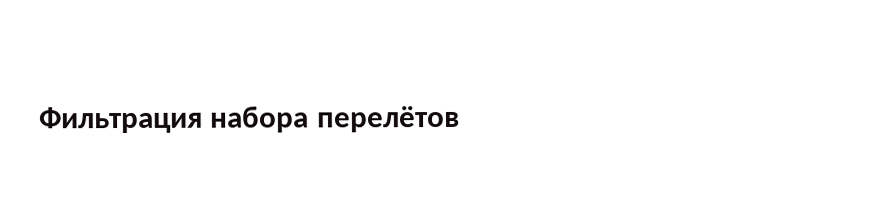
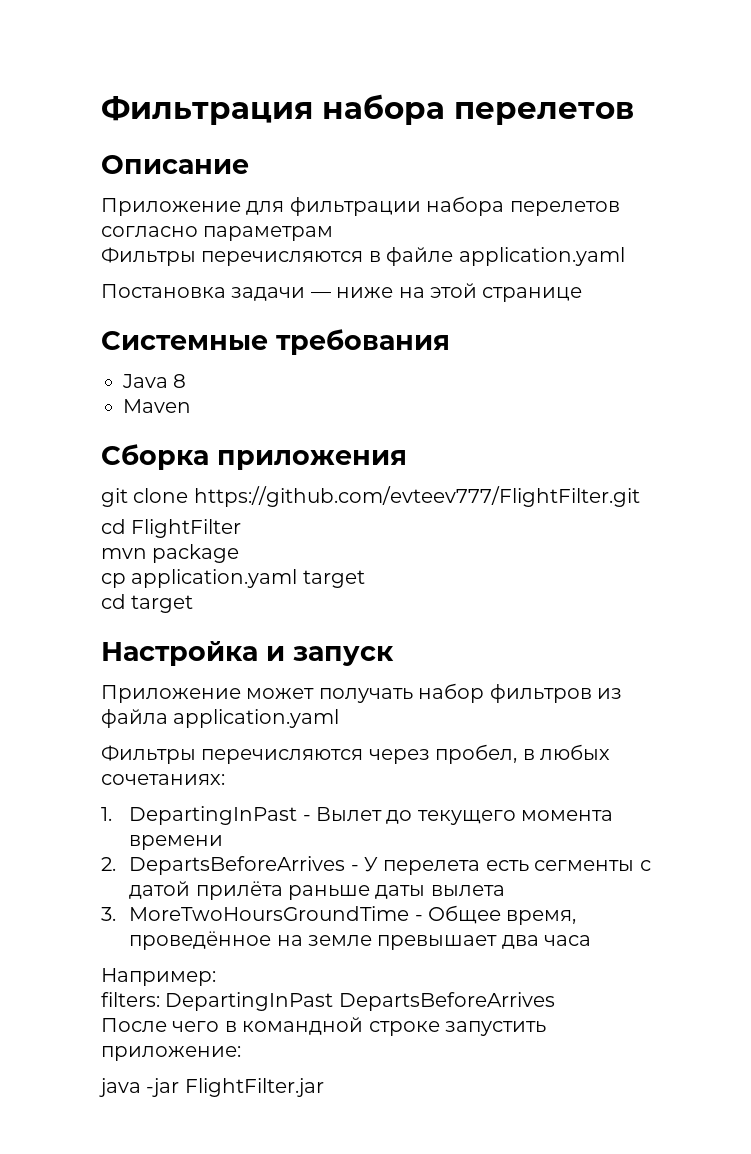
[316,105,460,133] перелётов -> [454,102,634,125] [101,155,249,174] [101,196,620,216] [101,226,334,241] [101,247,625,266] [101,283,583,302] [101,329,450,355] [122,374,187,388] [123,399,191,413] [101,444,407,470] [101,486,640,507] [101,519,242,538] [101,544,240,563] [101,569,365,588] [101,594,194,613] [101,641,394,666] [101,683,622,703] [101,709,340,728] [101,744,610,764] [101,774,225,785] [101,806,614,825] [129,835,224,850] [101,856,651,875] [129,881,505,900] [101,905,577,925] [129,931,592,950] [101,968,216,986] [101,992,555,1011] [101,1017,546,1036] [101,1046,241,1061] [99,1078,324,1097] перелетов // Описание // Приложение для фильтрации набора перелетов согласно параметрам // Фильтры перечисляются в файле application.yaml // Постановка задачи — ниже на этой странице // Системные требования // Java 8 // Maven // Сборка приложения // git clone https://github.com/evteev777/FlightFilter.git // cd FlightFilter // mvn package // cp application.yaml target // cd target // Настройка и запуск // Приложение может получать набор фильтров из файла application.yaml // Фильтры перечисляются через пробел, в любых сочетаниях: // 1. DepartingInPast - Вылет до текущего момента времени // 2. DepartsBeforeArrives - У перелета есть сегменты с датой прилёта раньше даты вылета // 3. MoreTwoHoursGroundTime - Общее время, проведённое на земле превышает два часа // Например: // filters: DepartingInPast DepartsBeforeArrives // После чего в командной строке запустить приложение: // java -jar FlightFilter.jar

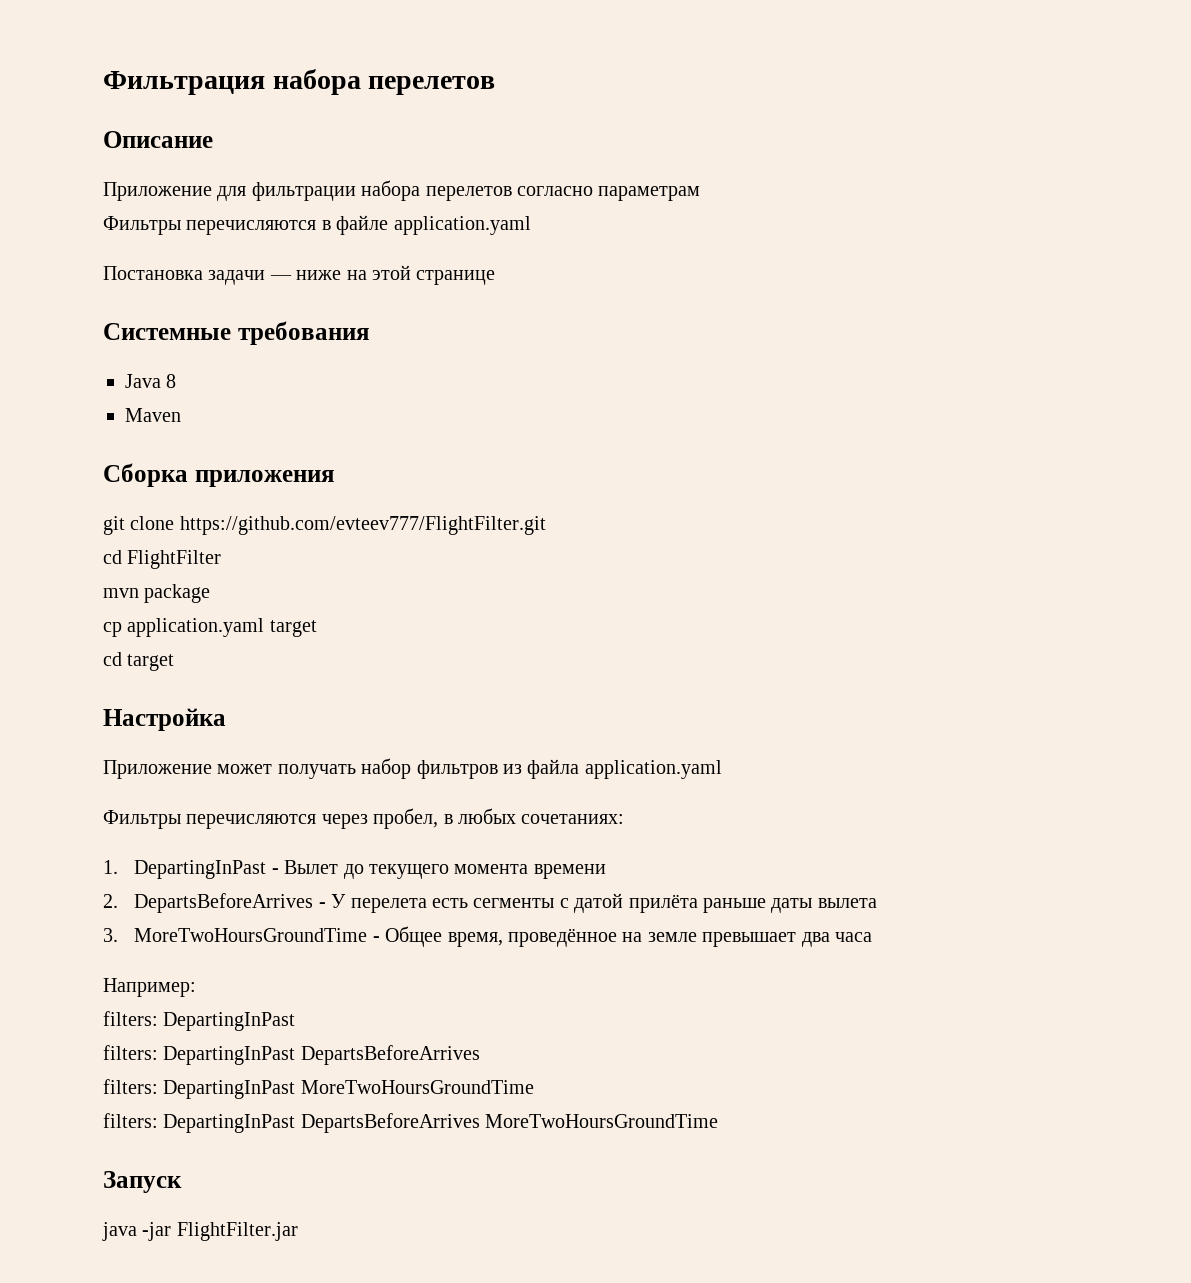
[266,646,394,666] и запуск -> (226, 719) none
(334, 1001) none -> [103,1045,296,1065] // filters: DepartingInPast
[101,1017,546,1036] [101,1046,241,1061] После чего в командной строке запустить приложение: -> [103,1079,534,1099] [103,1113,719,1133] [103,1171,182,1193] filters: DepartingInPast MoreTwoHoursGroundTime // filters: DepartingInPast DepartsBeforeArrives MoreTwoHoursGroundTime // Запуск

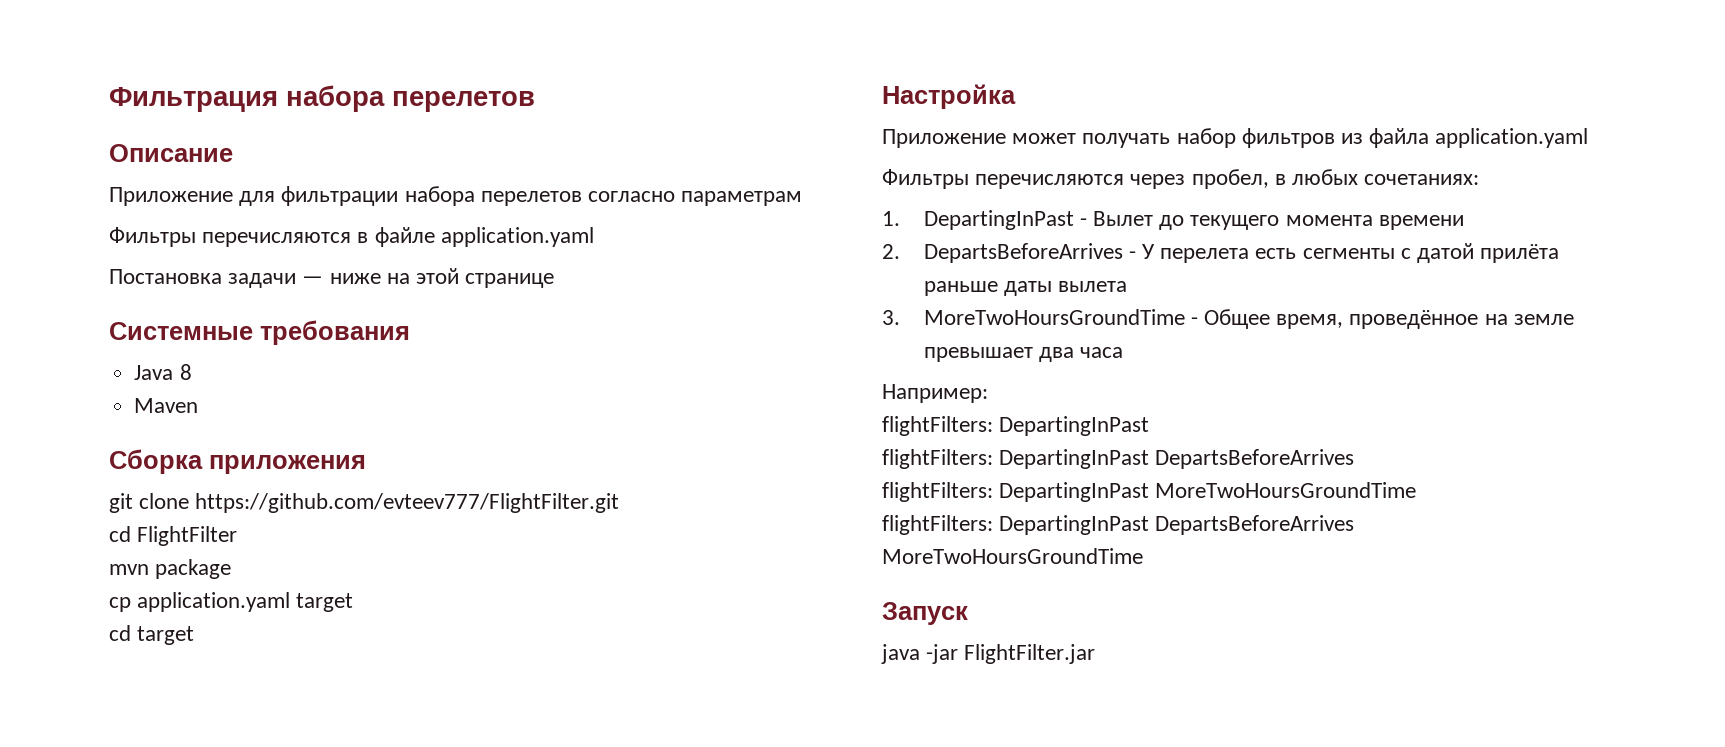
[103,1011,158,1026] filters: -> [882,416,993,436] flightFilters:
[103,1045,158,1060] filters: -> [882,449,993,469] flightFilters:
[103,1079,158,1094] filters: -> [882,482,993,502] flightFilters:
[103,1113,158,1128] filters: -> [882,515,993,535] flightFilters:

